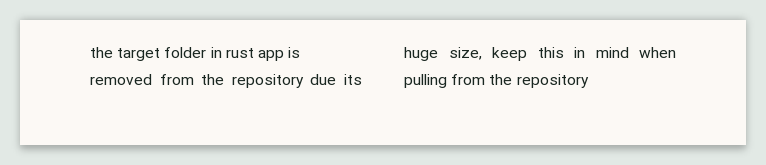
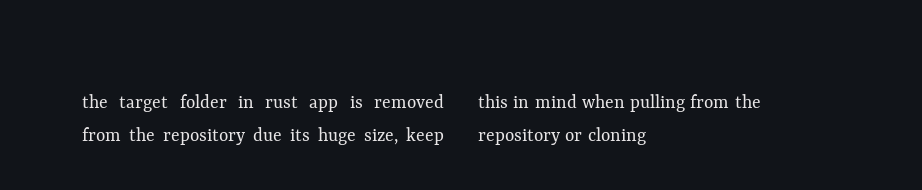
(589, 81) none -> [565,127,646,145] or cloning

